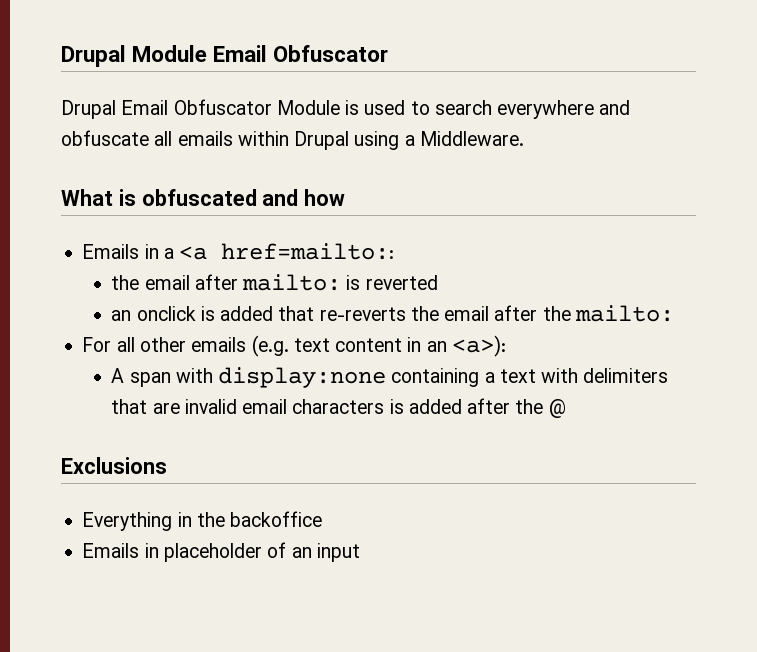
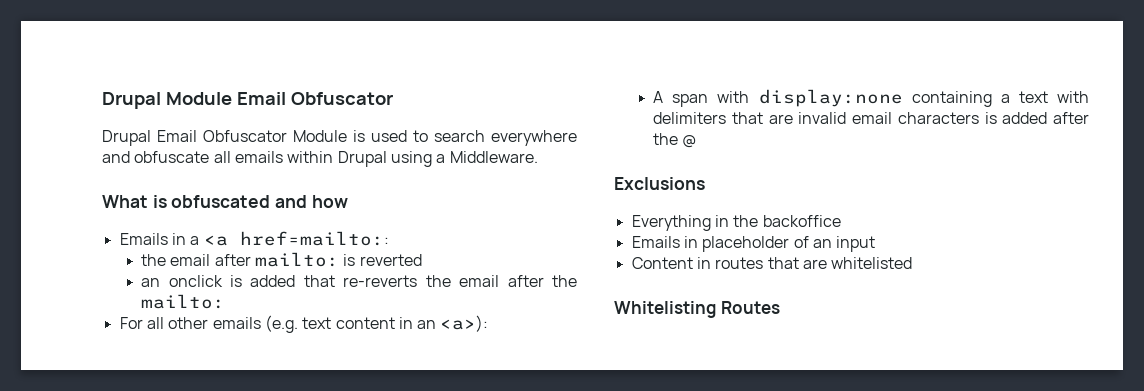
(360, 552) none -> [631,257,913,269] [614,301,780,318] // Content in routes that are whitelisted // Whitelisting Routes

